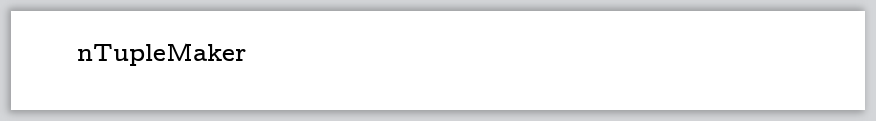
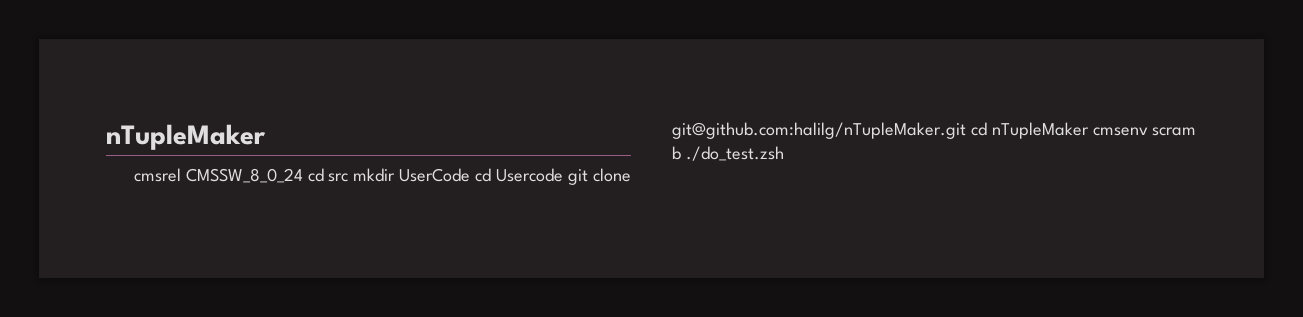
[77,43,246,66] nTupleMaker -> [106,124,266,150] [133,168,631,185] [672,122,1197,139] [672,146,784,161] nTupleMaker // cmsrel CMSSW_8_0_24 cd src mkdir UserCode cd Usercode git clone git@github.com:halilg/nTupleMaker.git cd nTupleMaker cmsenv scram b ./do_test.zsh

